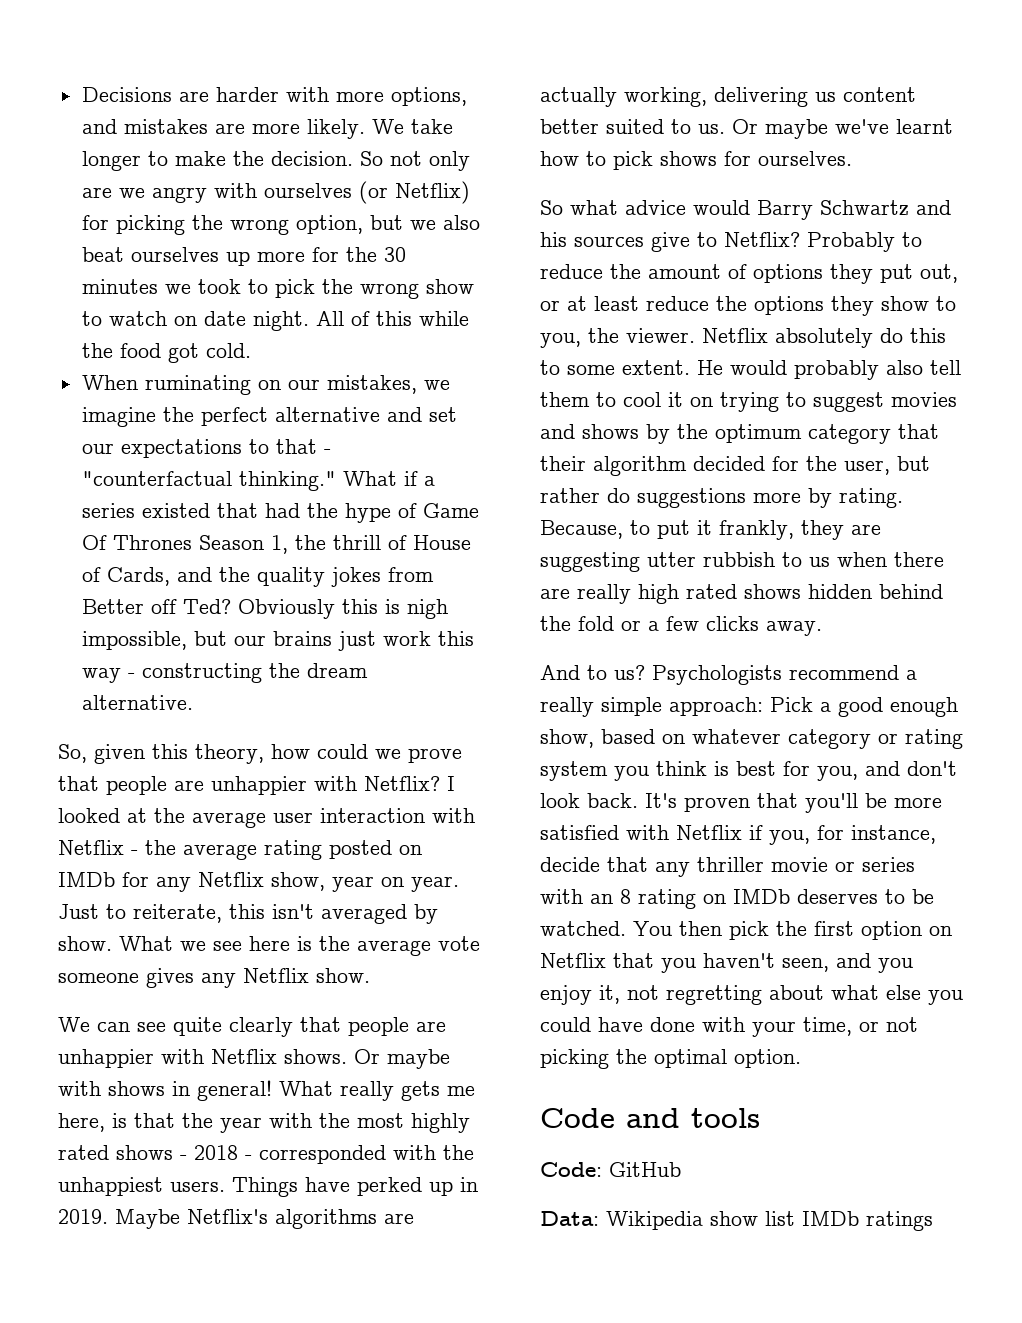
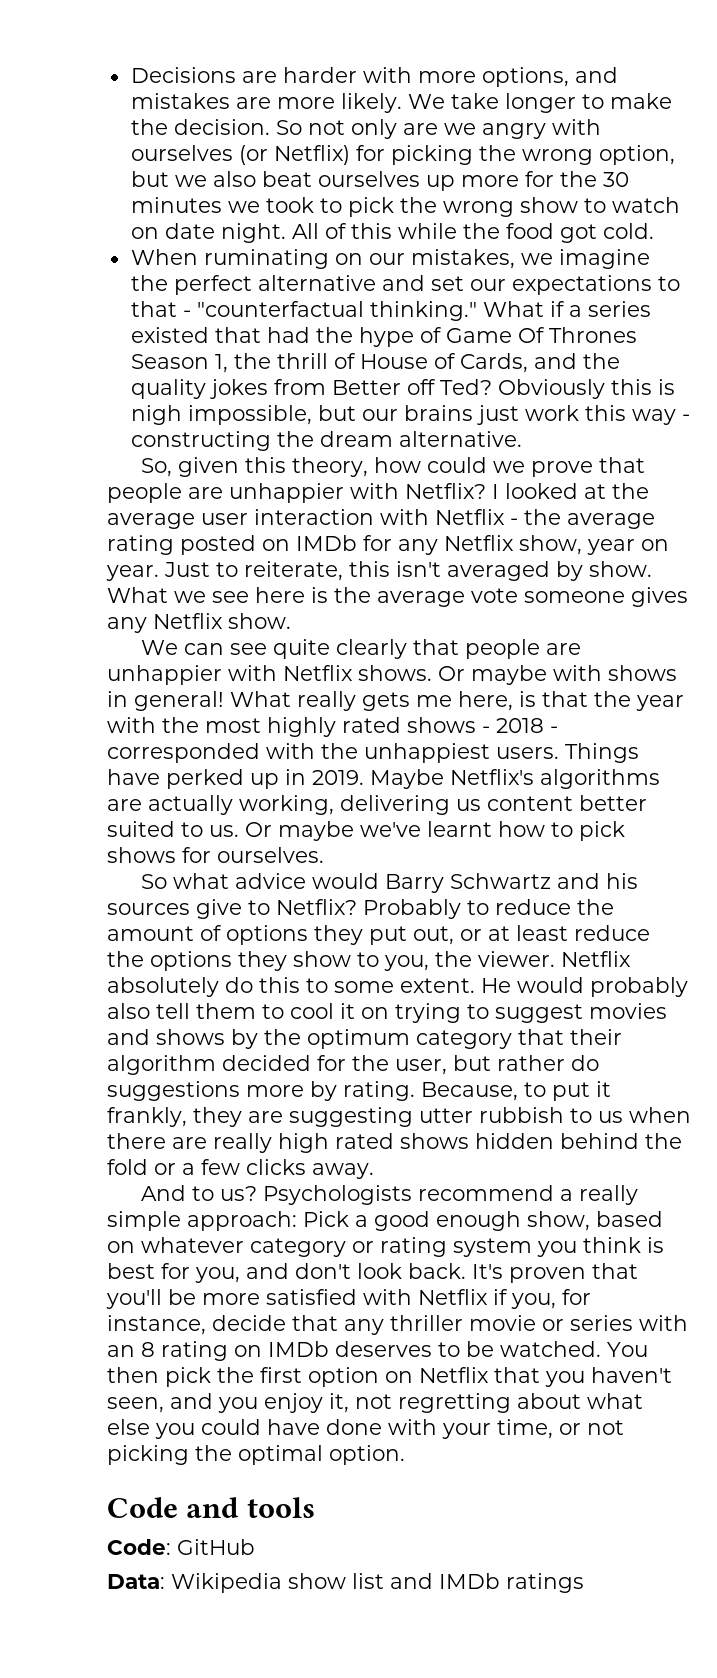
(795, 1218) none -> [390,1573,433,1589] and

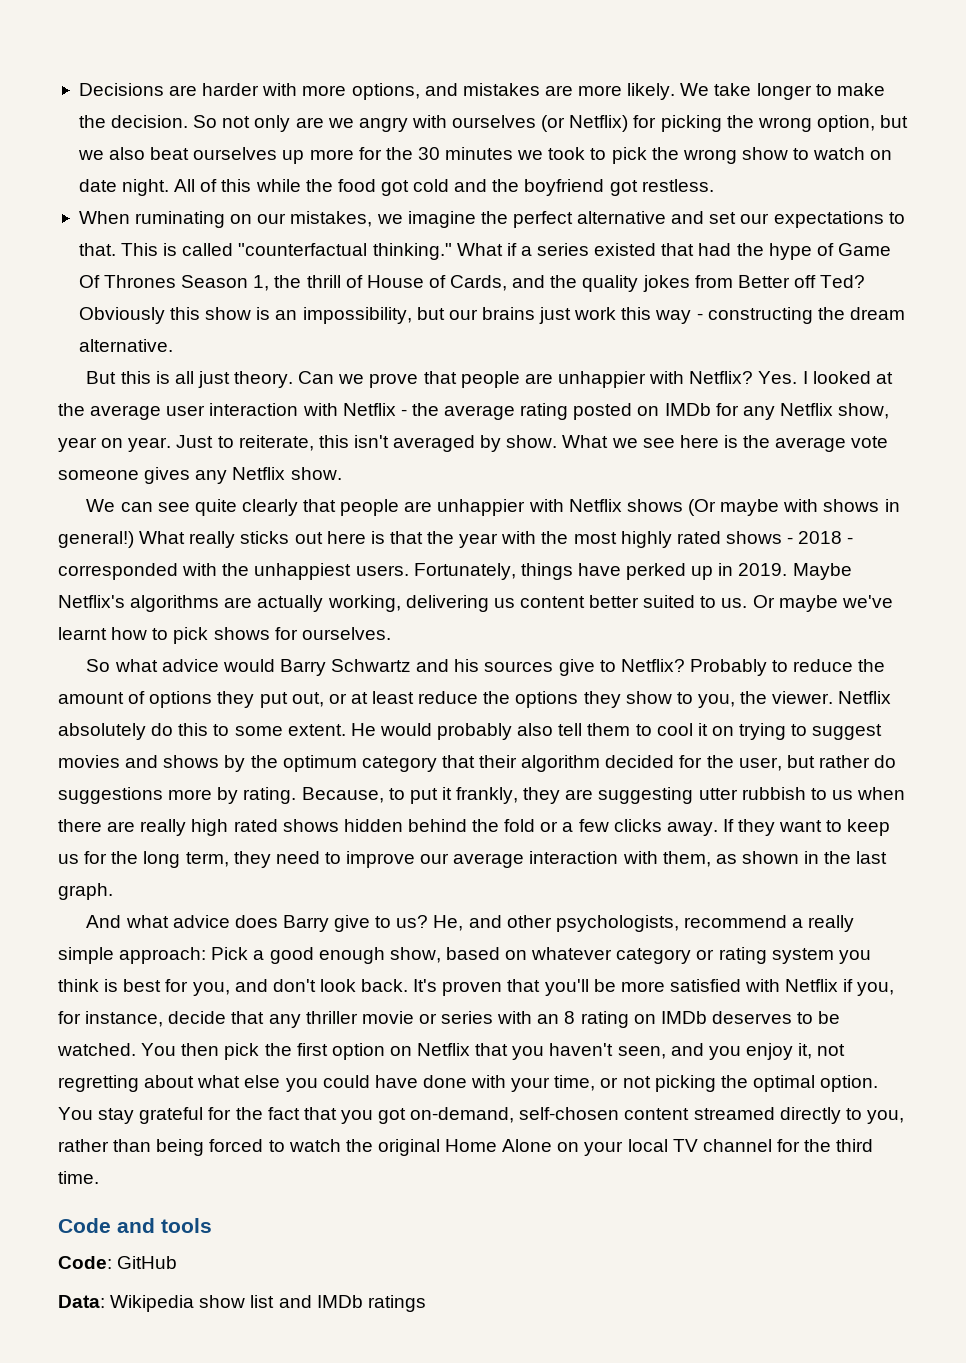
[602,223,654,239] cold. -> [413,179,714,196] cold and the boyfriend got restless.
[130,301,191,317] that - -> [78,243,234,256] that. This is called
[657,379,675,395] [130,405,312,425] is nigh impossible, -> [205,307,412,324] show is an impossibility,
[140,457,487,477] So, given this theory, how could -> [86,371,335,388] But this is all just theory. Can
(486, 491) none -> [758,371,798,384] Yes.
[358,665,465,681] shows. Or -> [626,499,717,516] shows (Or
[134,691,224,711] general! -> [58,531,134,548] general!)
[362,691,513,711] gets me here, -> [240,531,366,544] sticks out here
[565,743,639,763] Things -> [413,563,573,580] Fortunately, things
[140,1185,412,1205] // And to us? Psychologists -> [722,819,891,836] [58,851,888,868] [58,883,113,900] [86,915,679,932] If they want to keep us for the long term, they need to improve our average interaction with them, as shown in the last graph. // And what advice does Barry give to us? He, and other psychologists,
(405, 1455) none -> [58,1107,904,1124] [58,1139,874,1156] [58,1171,99,1184] You stay grateful for the fact that you got on-demand, self-chosen content streamed directly to you, rather than being forced to watch the original Home Alone on your local TV channel for the third time.

